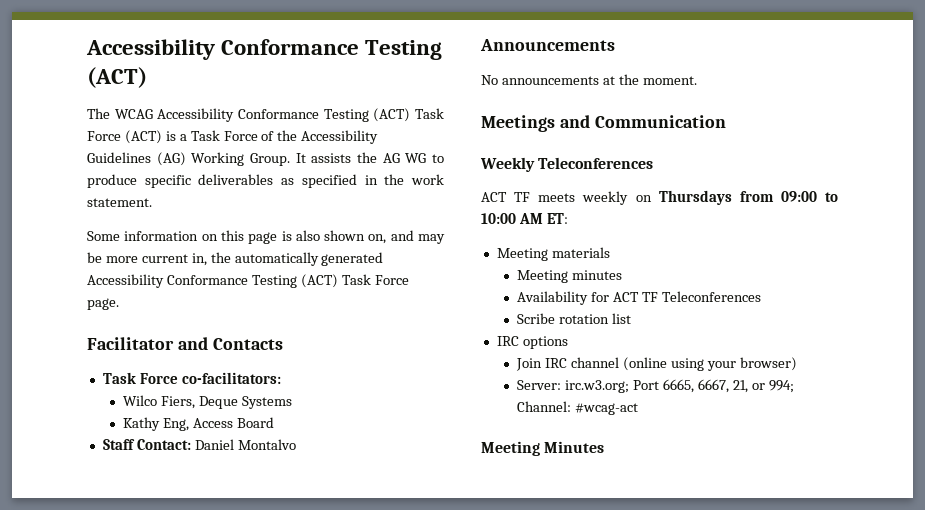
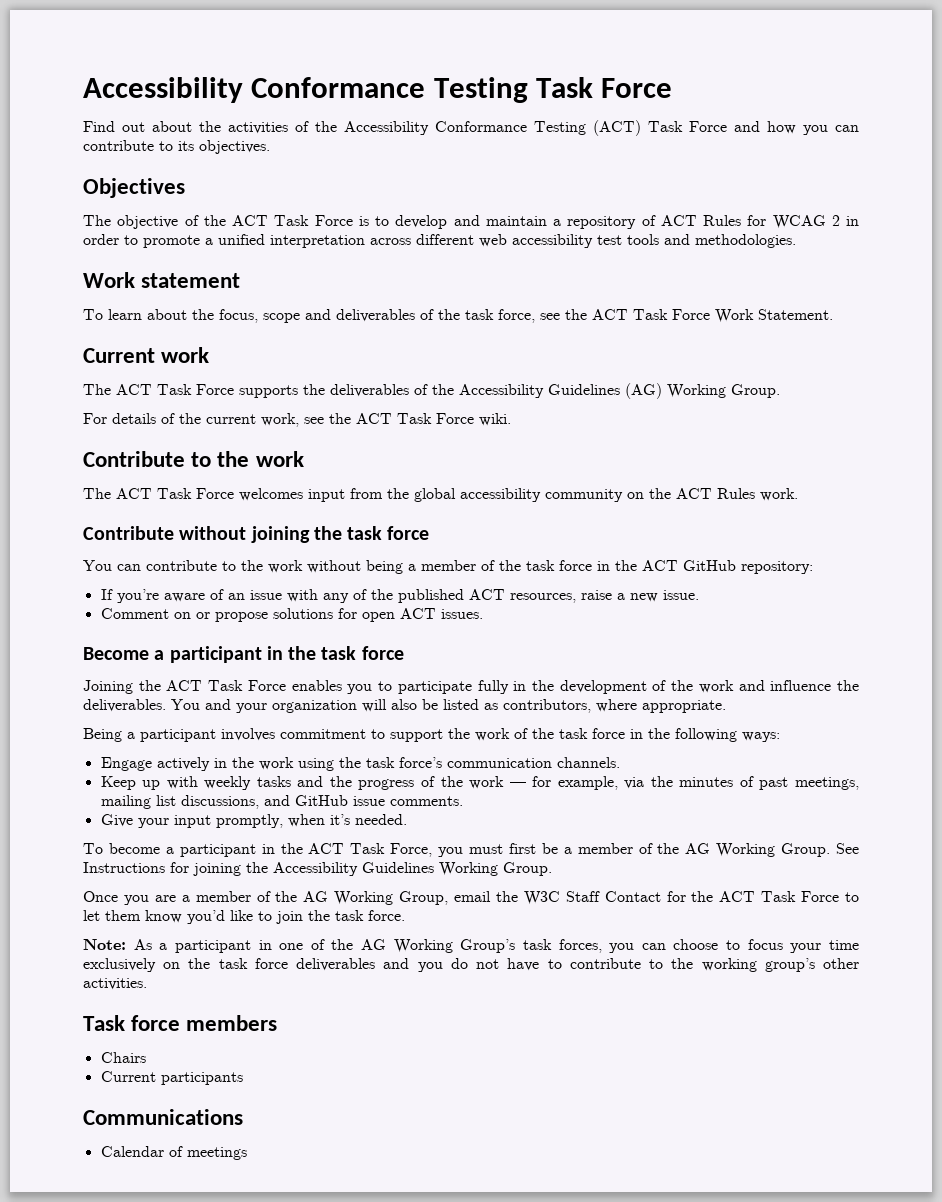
[86,39,443,60] [87,67,147,88] [87,108,444,122] [87,130,258,144] Accessibility Conformance Testing (ACT) // The WCAG Accessibility Conformance Testing (ACT) Task Force (ACT) is a Task Force -> [83,77,673,103] [83,120,859,136] [83,140,270,154] [83,178,185,198] [83,215,859,229] [83,234,796,248] [83,272,241,288] [83,309,833,323] [83,347,210,363] [83,384,409,398] Accessibility Conformance Testing Task Force // Find out about the activities of the Accessibility Conformance Testing (ACT) Task Force and how you can contribute to its objectives. // Objectives // The objective of the ACT Task Force is to develop and maintain a repository of ACT Rules for WCAG 2 in order to promote a unified interpretation across different web accessibility test tools and methodologies. // Work statement // To learn about the focus, scope and deliverables of the task force, see the ACT Task Force Work Statement. // Current work // The ACT Task Force supports the deliverables
[295,152,445,163] [87,174,445,188] [87,198,152,207] [87,230,446,244] [87,252,384,266] [87,274,409,288] [87,298,119,310] [87,337,283,350] [102,372,281,384] [123,395,293,409] [123,417,275,431] [102,439,296,450] [480,39,615,51] [481,74,697,85] [481,115,726,132] [480,157,654,172] [481,190,838,205] [481,213,568,224] [496,247,610,261] [517,270,623,283] [517,291,762,305] [517,313,632,324] [496,336,568,349] [516,357,797,371] [517,379,794,393] [517,401,639,415] [481,441,605,456] It assists the AG WG to produce specific deliverables as specified in the work statement. // Some information on this page is also shown on, and may be more current in, the automatically generated Accessibility Conformance Testing (ACT) Task Force page. // Facilitator and Contacts // Task Force co-facilitators: // Wilco Fiers, Deque Systems // Kathy Eng, Access Board // Staff Contact: Daniel Montalvo // Announcements // No announcements at the moment. // Meetings and Communication // Weekly Teleconferences // ACT TF meets weekly on Thursdays from 09:00 to 10:00 AM ET: // Meeting materials // Meeting minutes // Availability for ACT TF Teleconferences // Scribe rotation list // IRC options // Join IRC channel (online using your browser) // Server: irc.w3.org; Port 6665, 6667, 21, or 994; Channel: #wcag-act // Meeting Minutes -> [83,413,511,427] [83,451,304,467] [83,488,798,502] [83,526,430,543] [83,560,813,574] [100,589,699,603] [100,608,483,622] [83,646,404,663] [83,680,859,694] [83,699,726,713] [83,728,780,742] [100,757,620,771] [100,776,859,790] [100,795,463,809] [100,814,407,828] [83,843,859,857] [83,862,552,876] [83,891,859,905] [83,910,405,924] [83,939,860,953] [83,958,860,972] [83,978,147,990] [83,1015,278,1031] [100,1052,146,1063] [100,1071,243,1085] [83,1109,243,1125] [100,1146,247,1160] // For details of the current work, see the ACT Task Force wiki. // Contribute to the work // The ACT Task Force welcomes input from the global accessibility community on the ACT Rules work. // Contribute without joining the task force // You can contribute to the work without being a member of the task force in the ACT GitHub repository: // If you’re aware of an issue with any of the published ACT resources, raise a new issue. // Comment on or propose solutions for open ACT issues. // Become a participant in the task force // Joining the ACT Task Force enables you to participate fully in the development of the work and influence the deliverables. You and your organization will also be listed as contributors, where appropriate. // Being a participant involves commitment to support the work of the task force in the following ways: // Engage actively in the work using the task force’s communication channels. // Keep up with weekly tasks and the progress of the work — for example, via the minutes of past meetings, mailing list discussions, and GitHub issue comments. // Give your input promptly, when it’s needed. // To become a participant in the ACT Task Force, you must first be a member of the AG Working Group. See Instructions for joining the Accessibility Guidelines Working Group. // Once you are a member of the AG Working Group, email the W3C Staff Contact for the ACT Task Force to let them know you’d like to join the task force. // Note: As a participant in one of the AG Working Group’s task forces, you can choose to focus your time exclusively on the task force deliverables and you do not have to contribute to the working group’s other activities. // Task force members // Chairs // Current participants // Communications // Calendar of meetings

